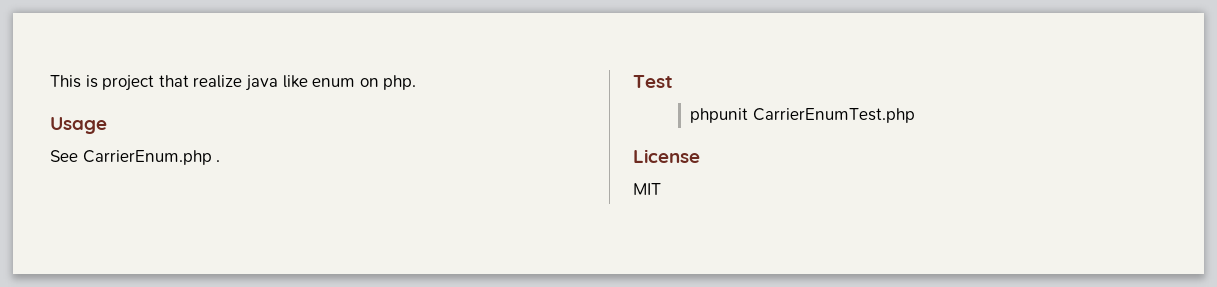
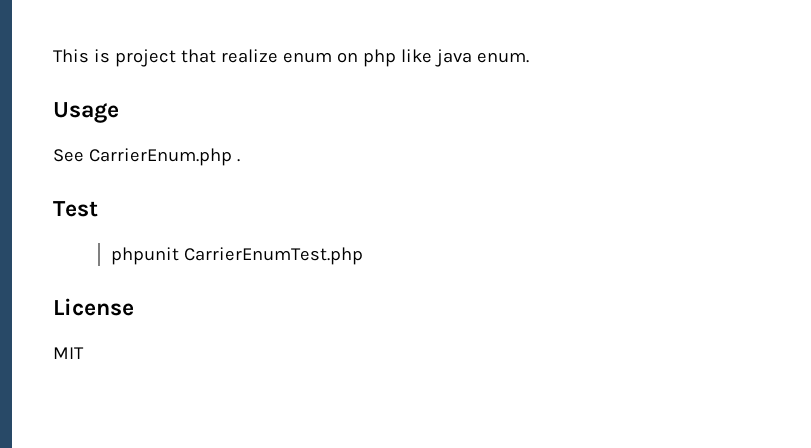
[244,75,417,91] java like enum on php. -> [282,49,529,67] enum on php like java enum.

